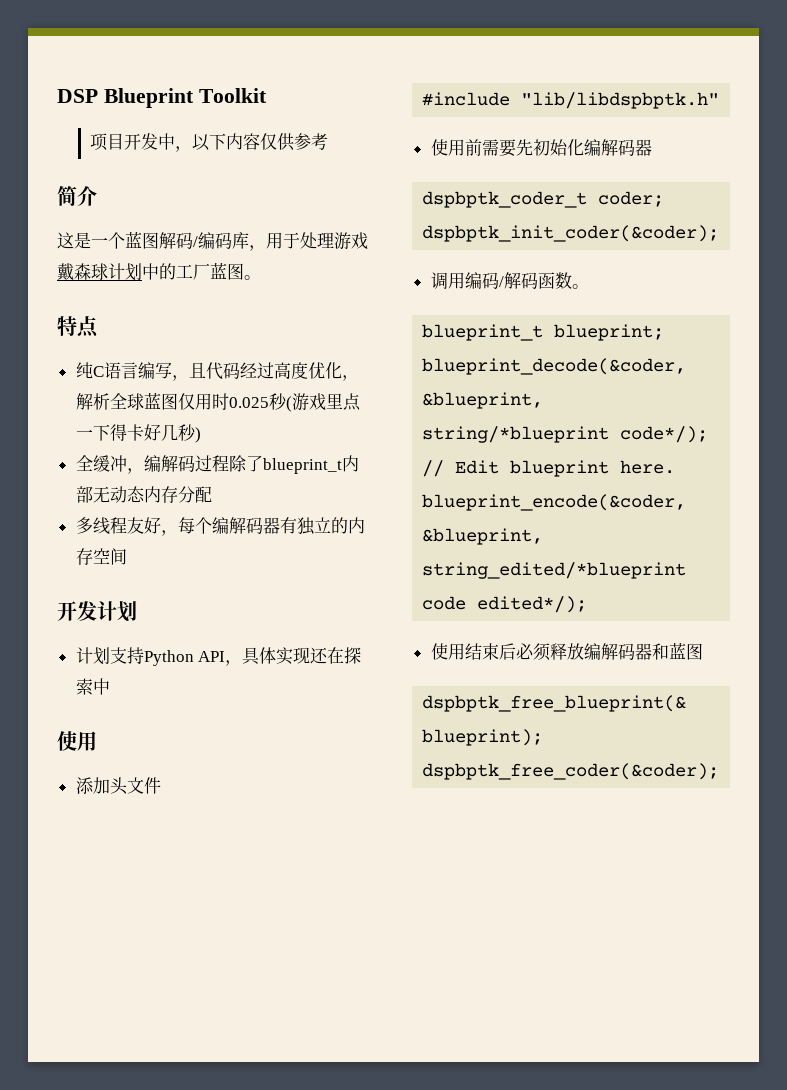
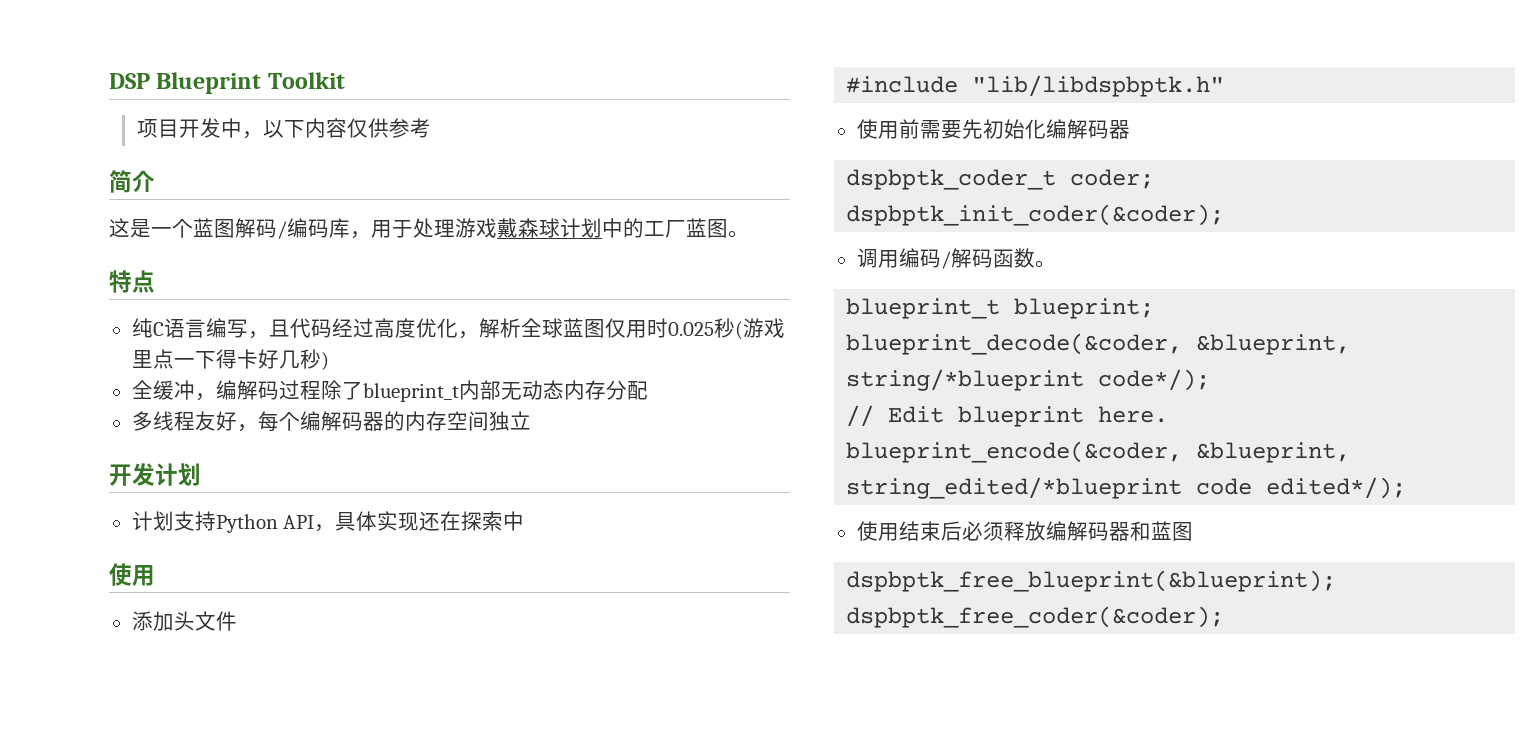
[279,517,331,535] 有独立 -> (384, 421) none
(127, 556) none -> [488,411,531,431] 独立

